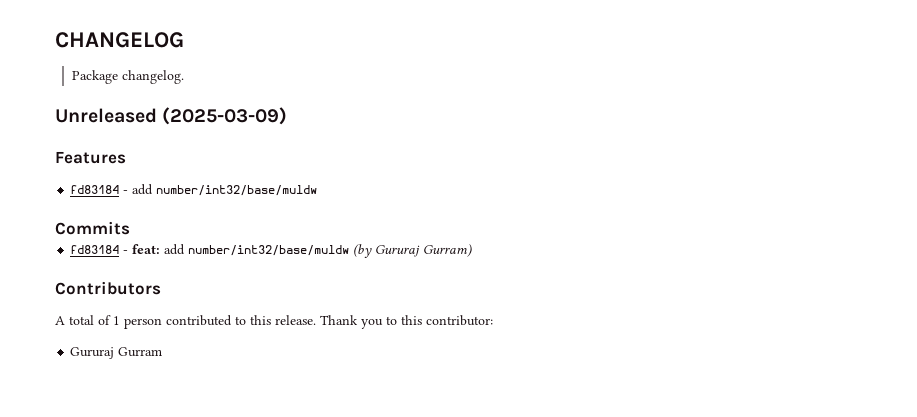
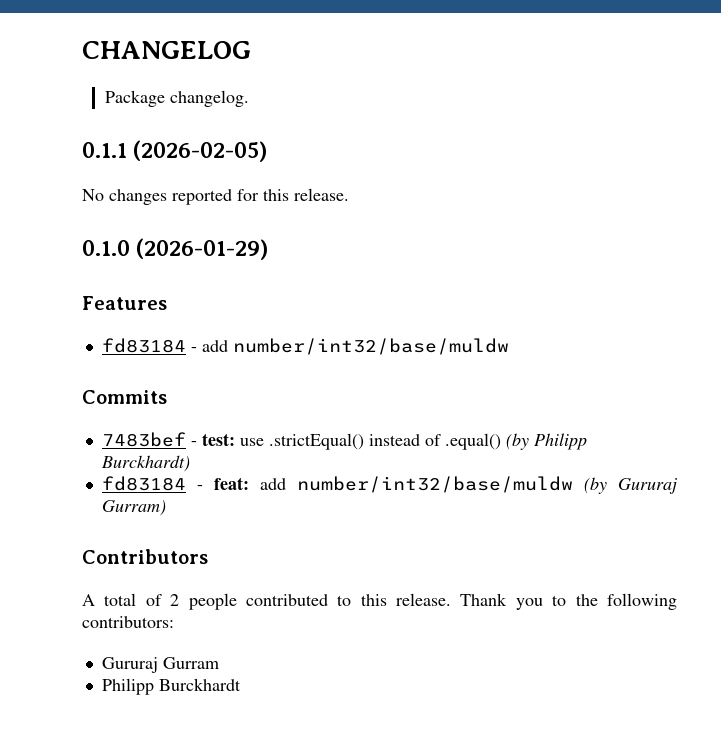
[55,107,288,125] Unreleased (2025-03-09) -> [82,140,268,162] [82,188,349,205] [82,238,269,260] 0.1.1 (2026-02-05) // No changes reported for this release. // 0.1.0 (2026-01-29)
(130, 228) none -> [101,432,587,450] [100,455,190,472] // 7483bef - test: use .strictEqual() instead of .equal() (by Philipp Burckhardt)
[113,316,162,329] 1 person -> [170,593,237,610] 2 people
[401,315,493,326] this contributor: -> [575,593,677,610] [82,616,174,628] the following contributors:
(163, 352) none -> [101,678,241,695] // Philipp Burckhardt

